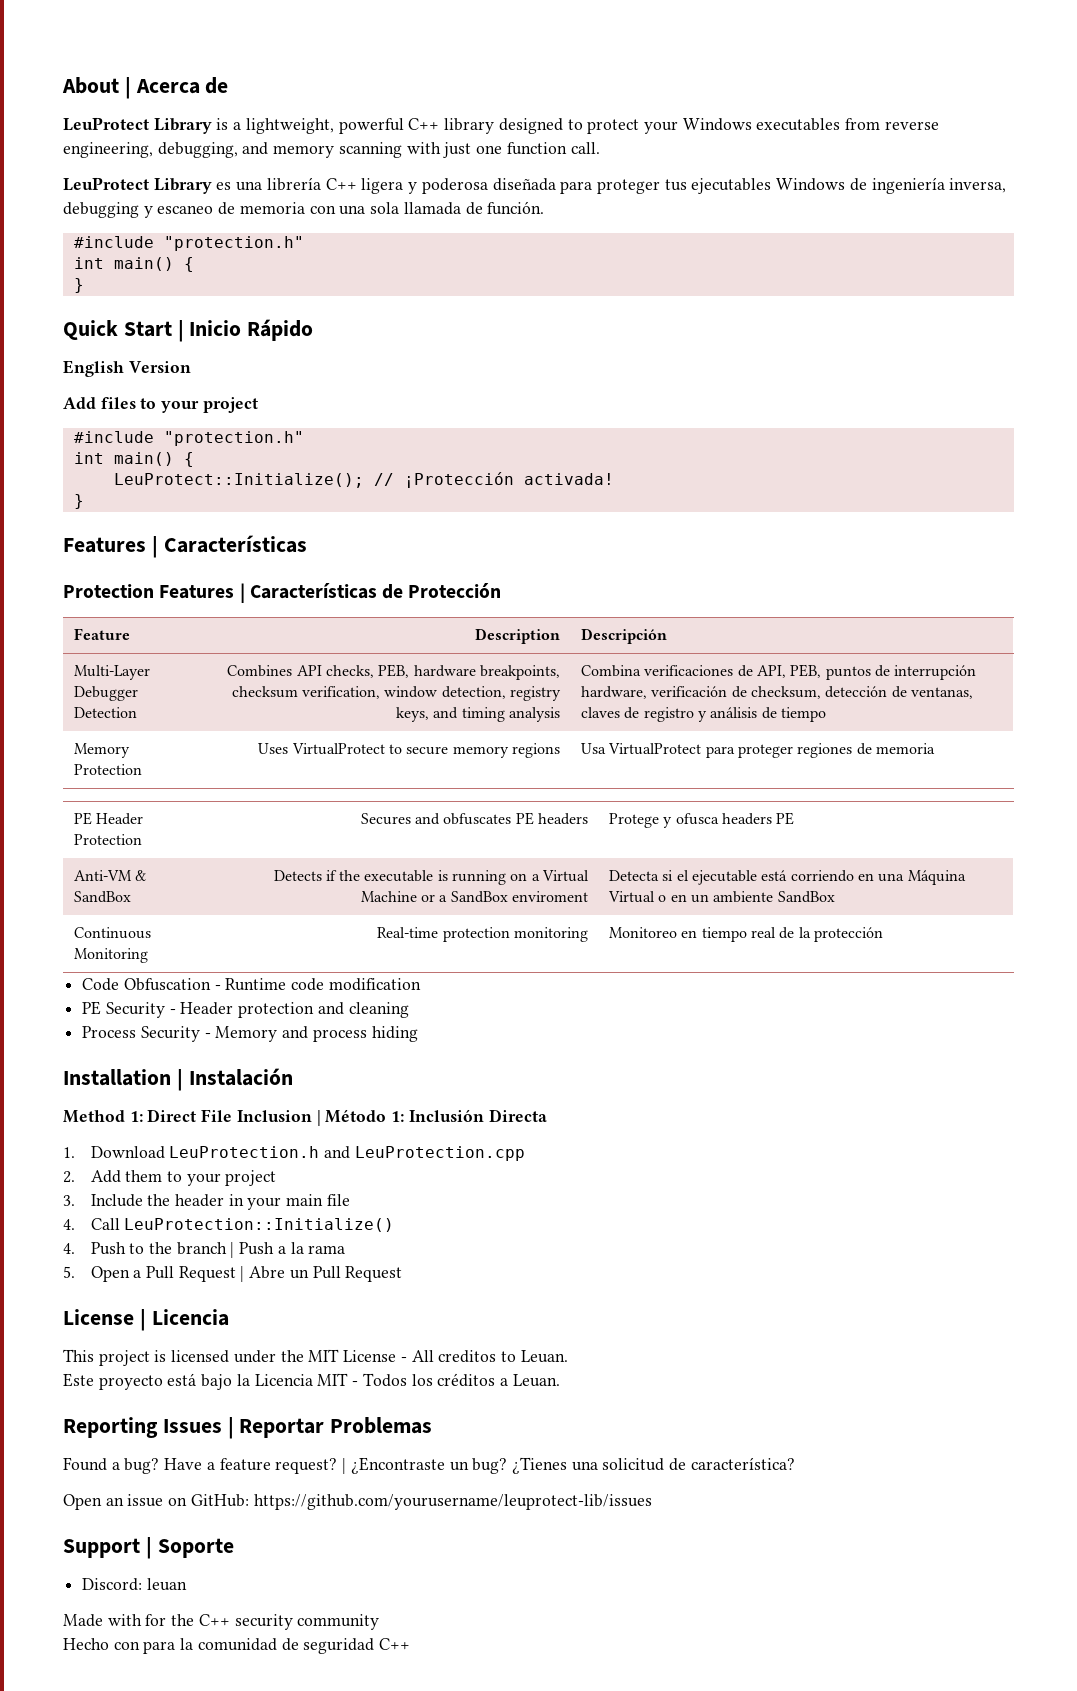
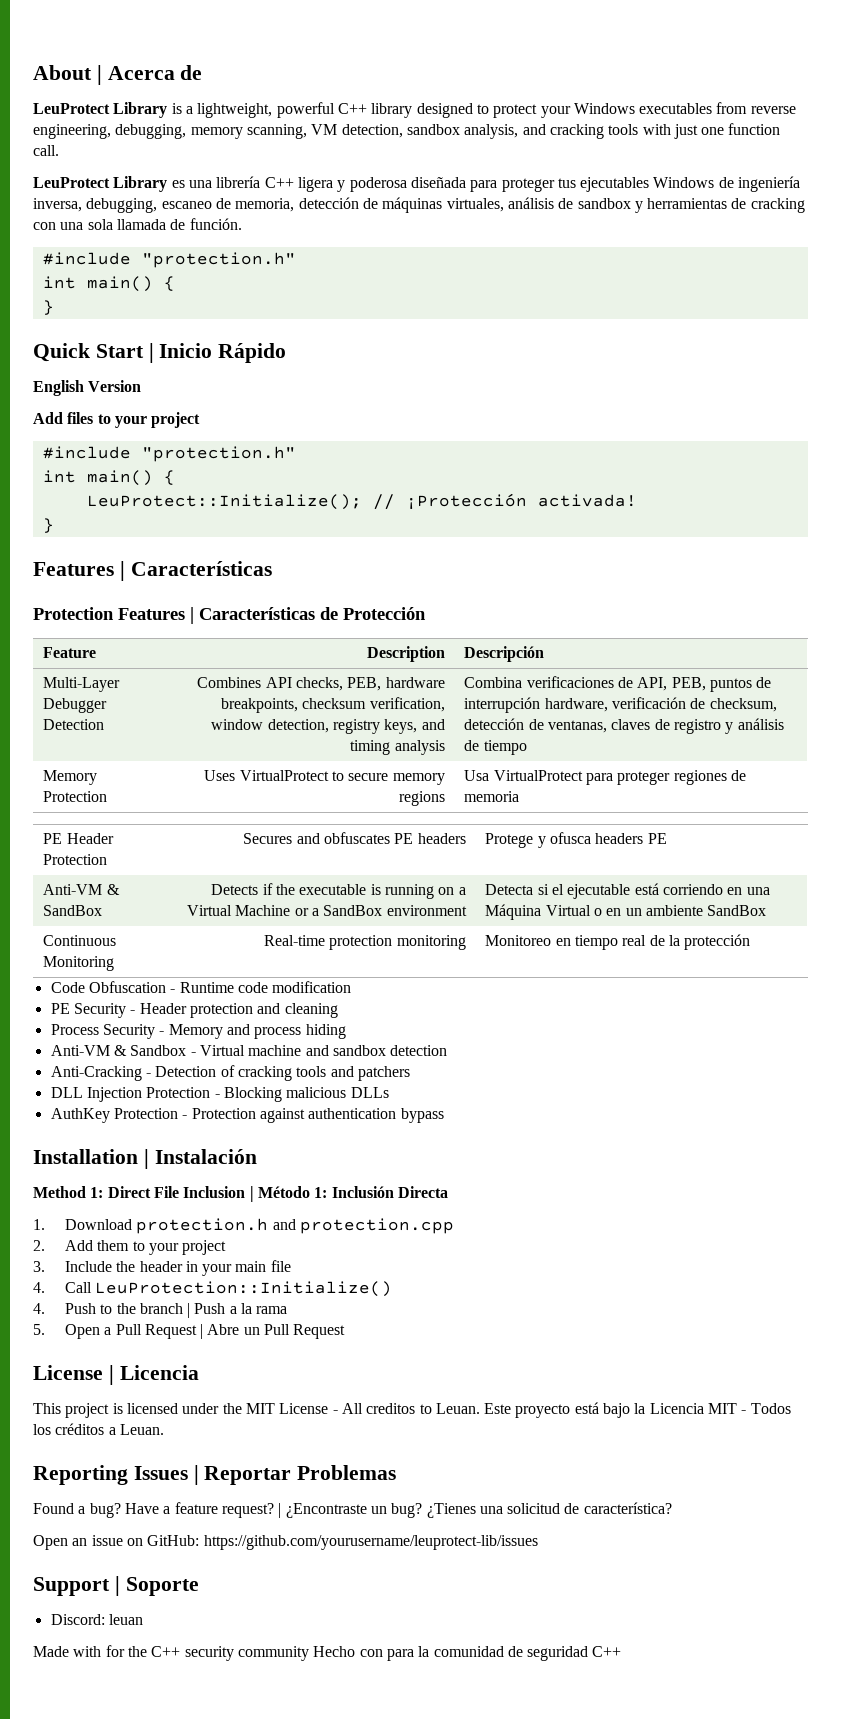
[242,142,402,158] and memory scanning -> [190,124,639,139] memory scanning, VM detection, sandbox analysis, and cracking tools
[63,202,305,218] debugging y escaneo de memoria -> [86,197,805,213] debugging, escaneo de memoria, detección de máquinas virtuales, análisis de sandbox y herramientas de cracking
[512,891,589,902] enviroment -> [386,905,467,916] environment
(418, 1034) none -> [50,1045,448,1056] [50,1065,410,1081] [50,1087,389,1102] [50,1108,444,1123] // Anti-VM & Sandbox - Virtual machine and sandbox detection // Anti-Cracking - Detection of cracking tools and patchers // DLL Injection Protection - Blocking malicious DLLs // AuthKey Protection - Protection against authentication bypass
[169,1146,525,1161] LeuProtection.h and LeuProtection.cpp -> [136,1218,454,1234] protection.h and protection.cpp
(568, 1356) // -> (480, 1408) none
(380, 1622) // -> (309, 1653) none

